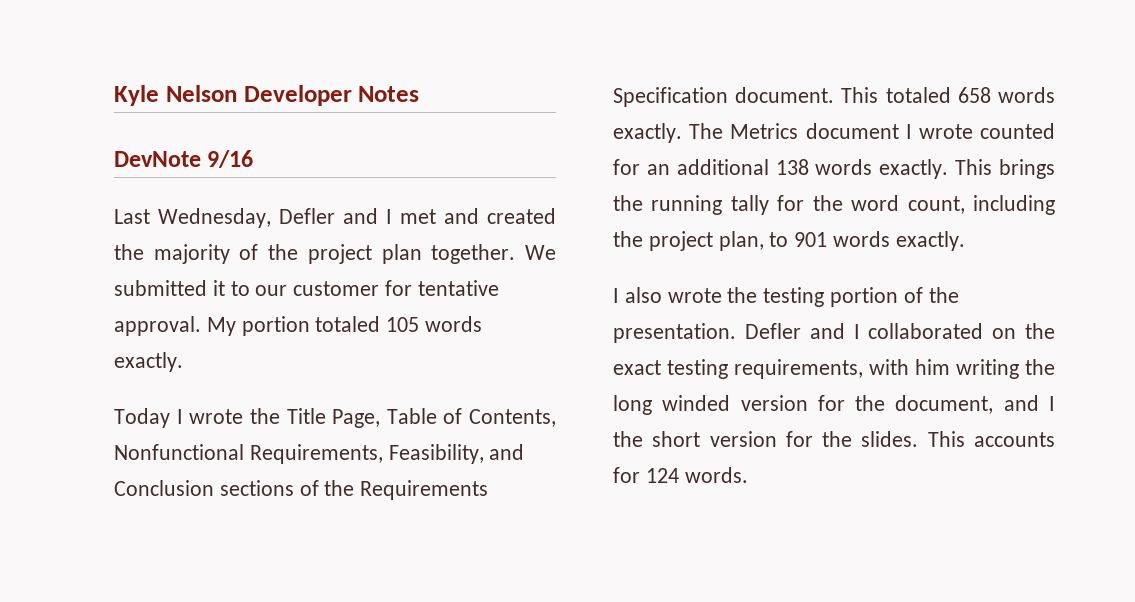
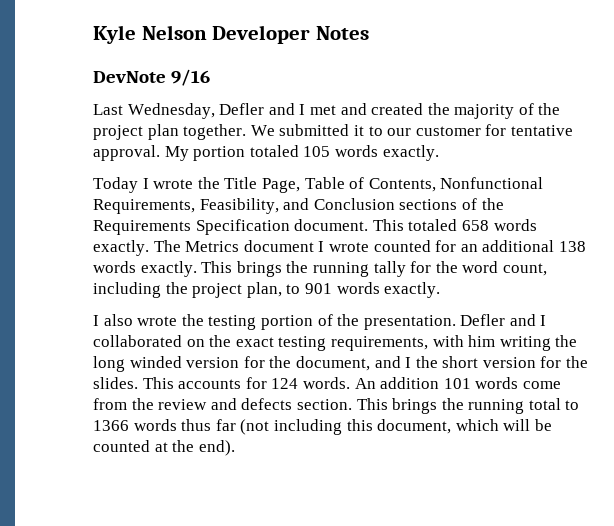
(748, 475) none -> [354,377,561,389] [93,398,580,414] [93,419,552,435] [93,440,235,456] An addition 101 words come from the review and defects section. This brings the running total to 1366 words thus far (not including this document, which will be counted at the end).

